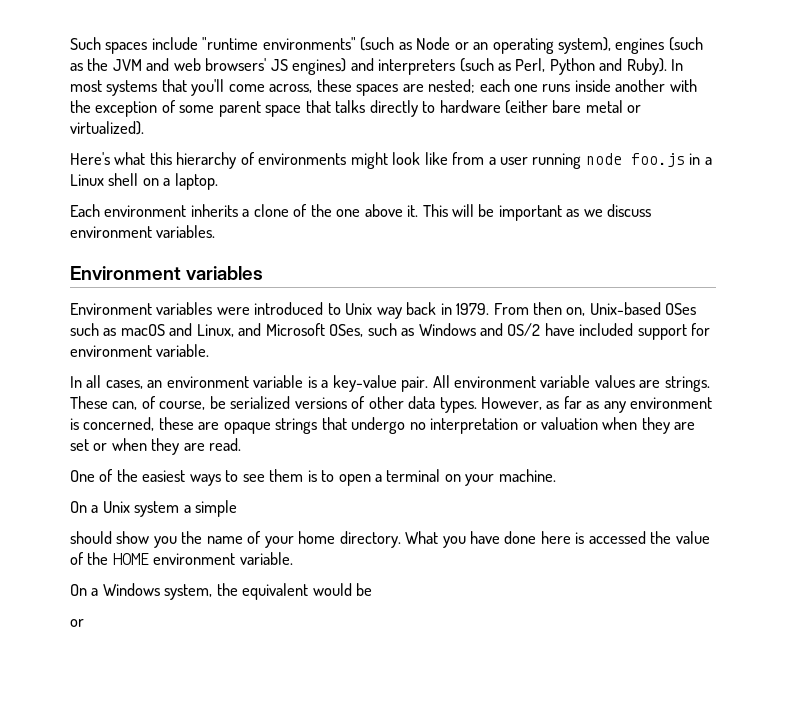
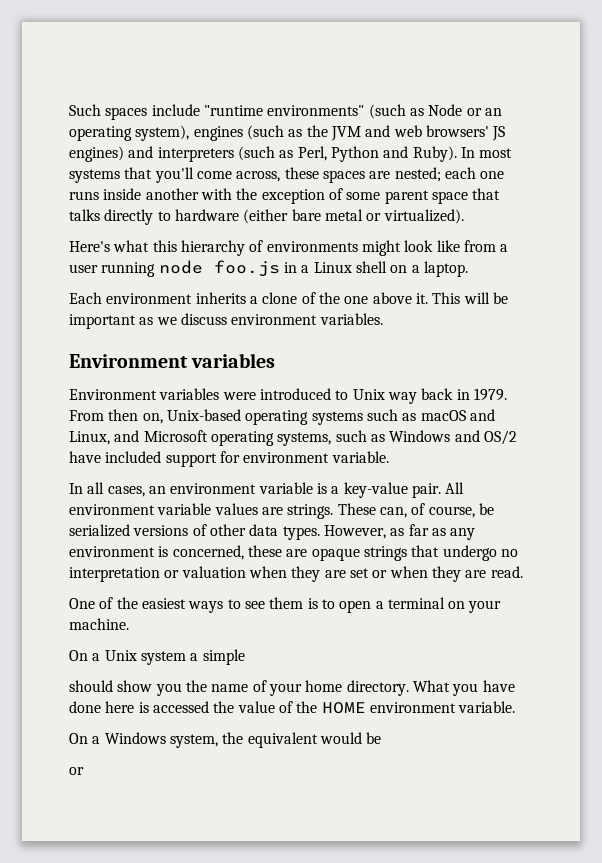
[665,303,697,315] OSes -> [245,410,363,425] operating systems
[329,324,364,337] OSes, -> [210,431,332,446] operating systems,

